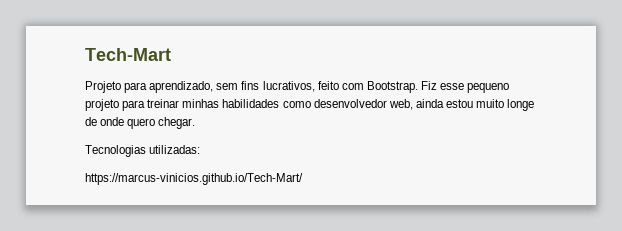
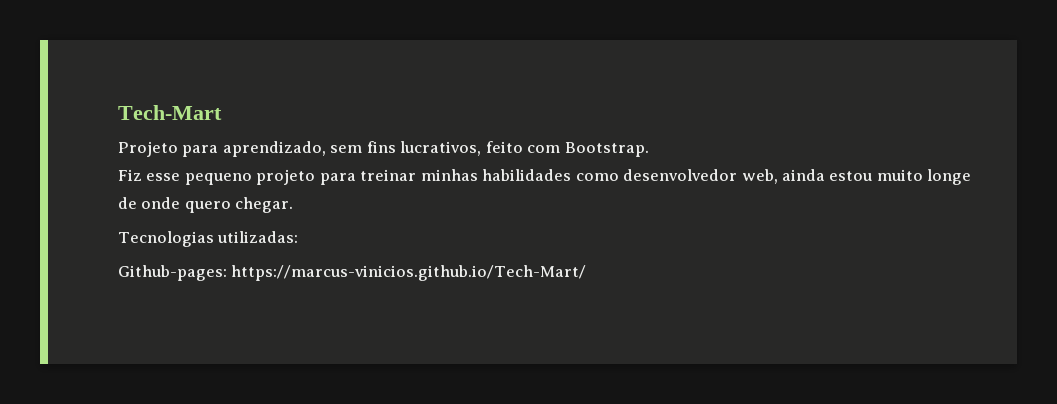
(418, 87) none -> (649, 149) //
(201, 149) none -> [118,265,227,281] Github-pages:

